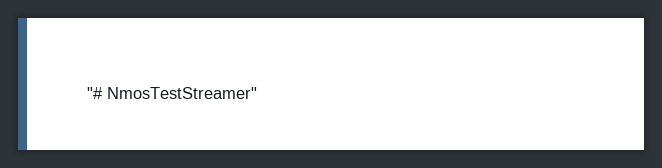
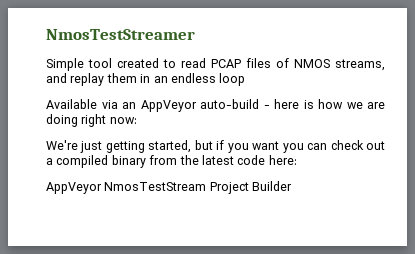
[87,87,257,99] "# NmosTestStreamer" -> [46,29,195,40] [46,58,385,71] [46,73,246,86] [46,99,385,112] [46,114,137,127] [46,140,386,153] [46,155,297,168] [46,181,293,194] NmosTestStreamer // Simple tool created to read PCAP files of NMOS streams, and replay them in an endless loop // Available via an AppVeyor auto-build - here is how we are doing right now: // We're just getting started, but if you want you can check out a compiled binary from the latest code here: // AppVeyor NmosTestStream Project Builder

